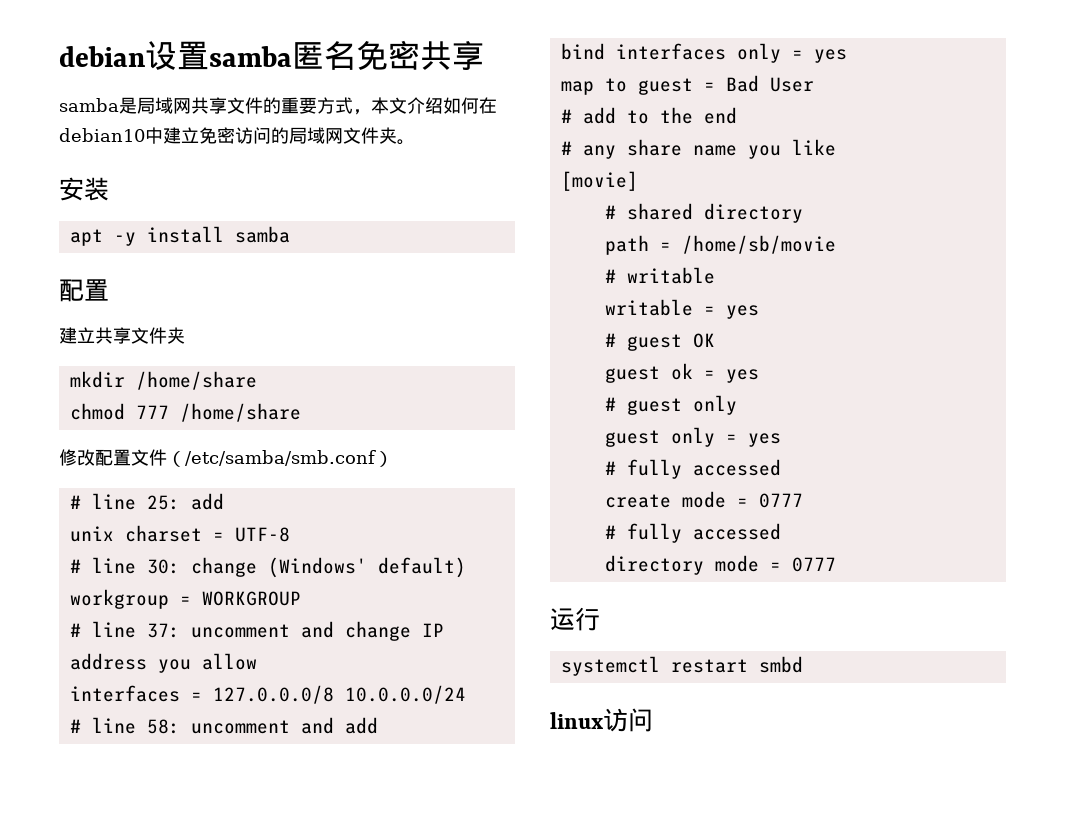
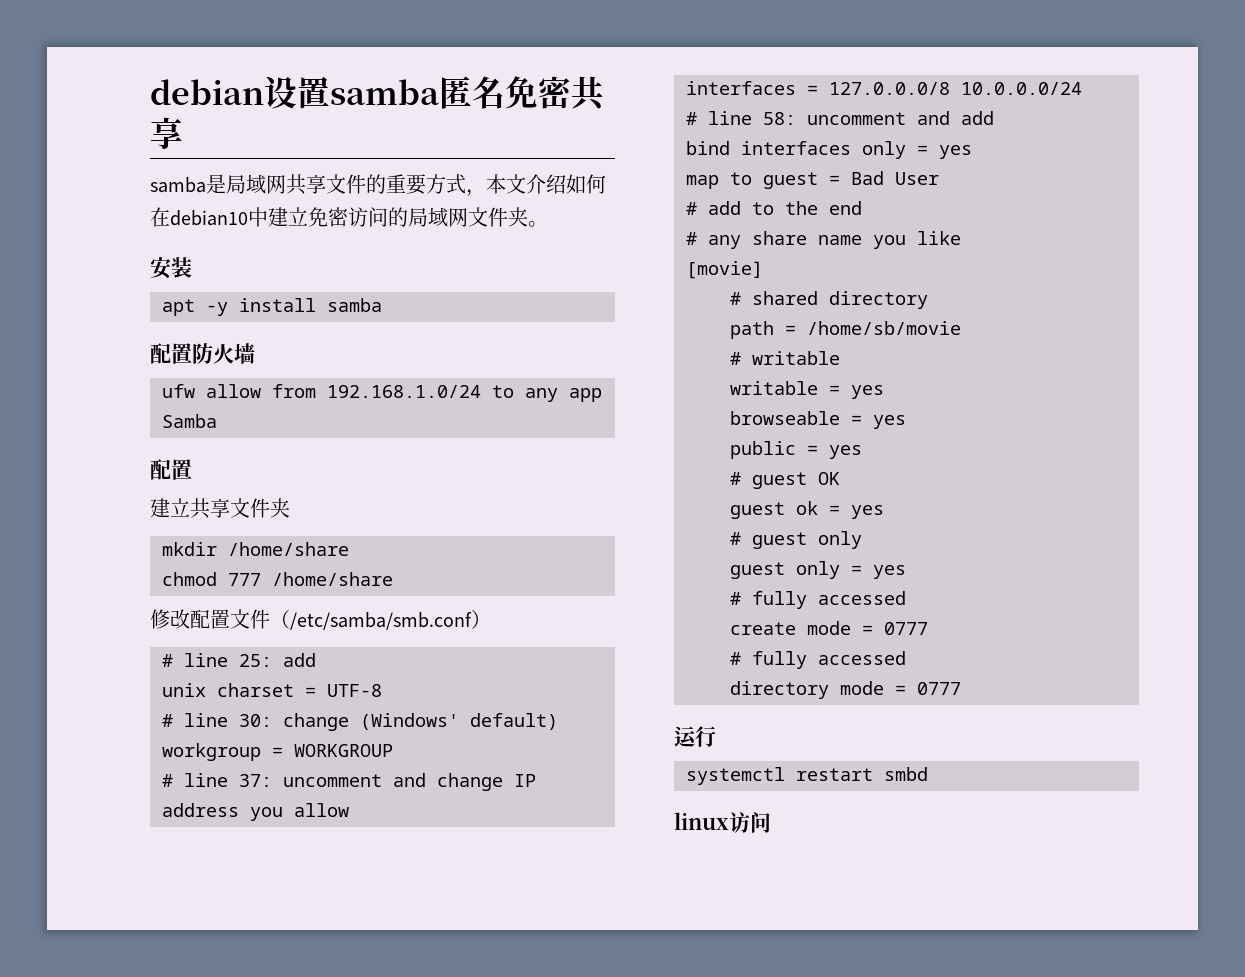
(290, 234) none -> [150,343,255,364] [162,384,602,402] [162,414,217,428] // 配置防火墙 // ufw allow from 192.168.1.0/24 to any app Samba
(759, 312) none -> [730,411,906,429] [730,441,862,459] // browseable = yes // public = yes

